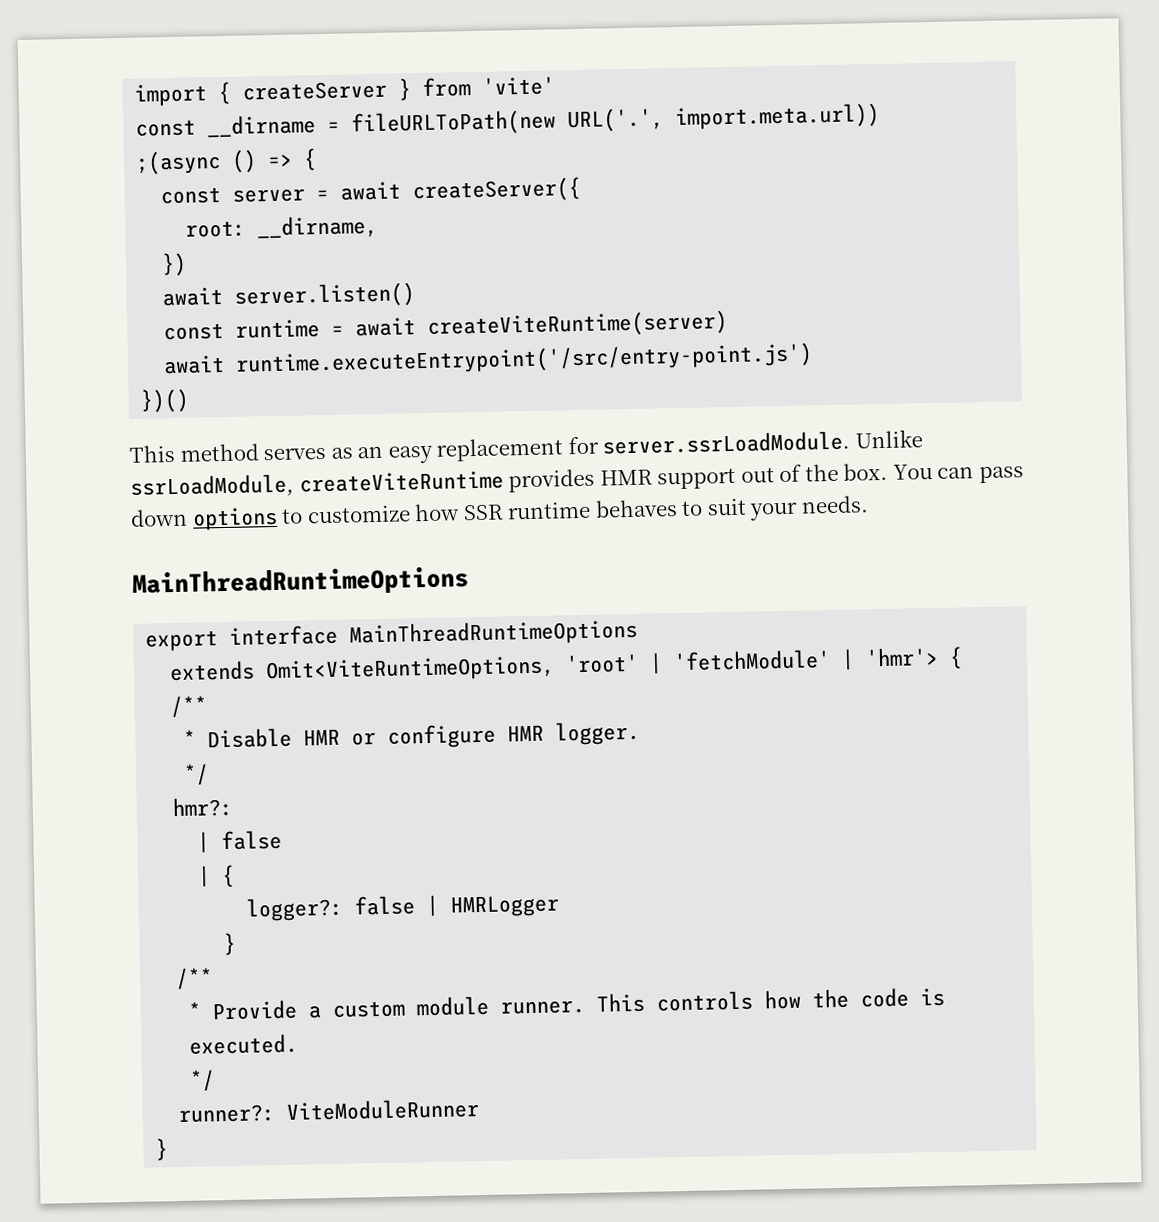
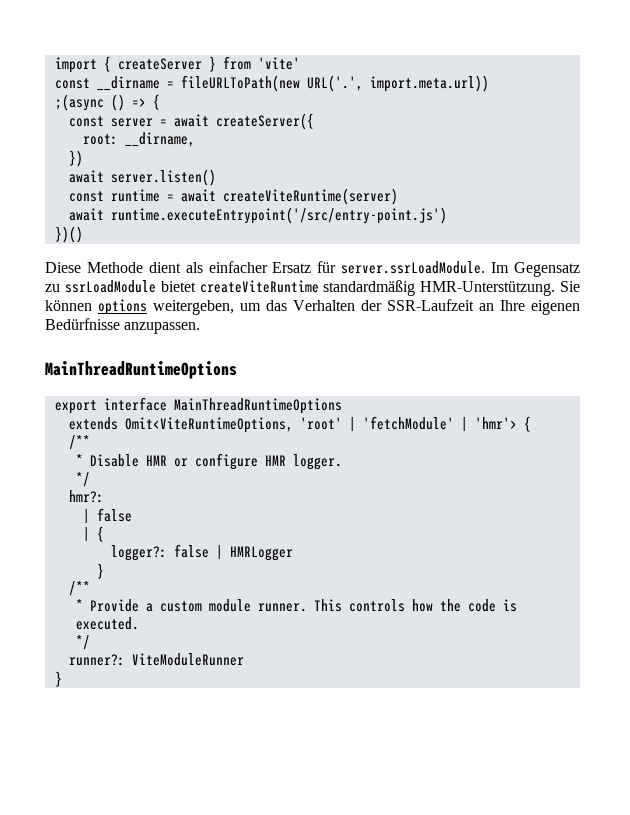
[129,429,923,464] [130,462,1024,499] [130,495,869,531] This method serves as an easy replacement for server.ssrLoadModule. Unlike ssrLoadModule, createViteRuntime provides HMR support out of the box. You can pass down options to customize how SSR runtime behaves to suit your needs. -> [45,261,581,277] [45,280,580,296] [45,299,580,315] [45,318,201,334] Diese Methode dient als einfacher Ersatz für server.ssrLoadModule. Im Gegensatz zu ssrLoadModule bietet createViteRuntime standardmäßig HMR-Unterstützung. Sie können options weitergeben, um das Verhalten der SSR-Laufzeit an Ihre eigenen Bedürfnisse anzupassen.

